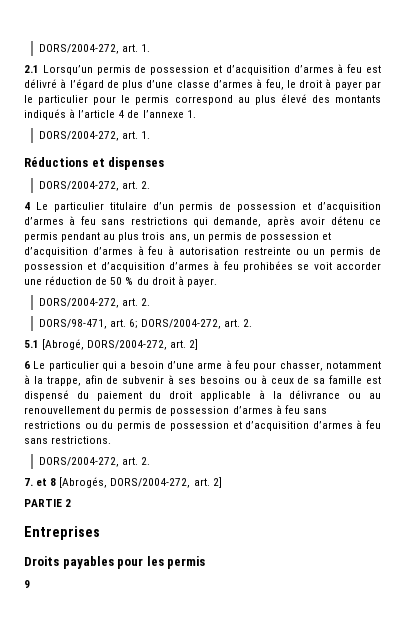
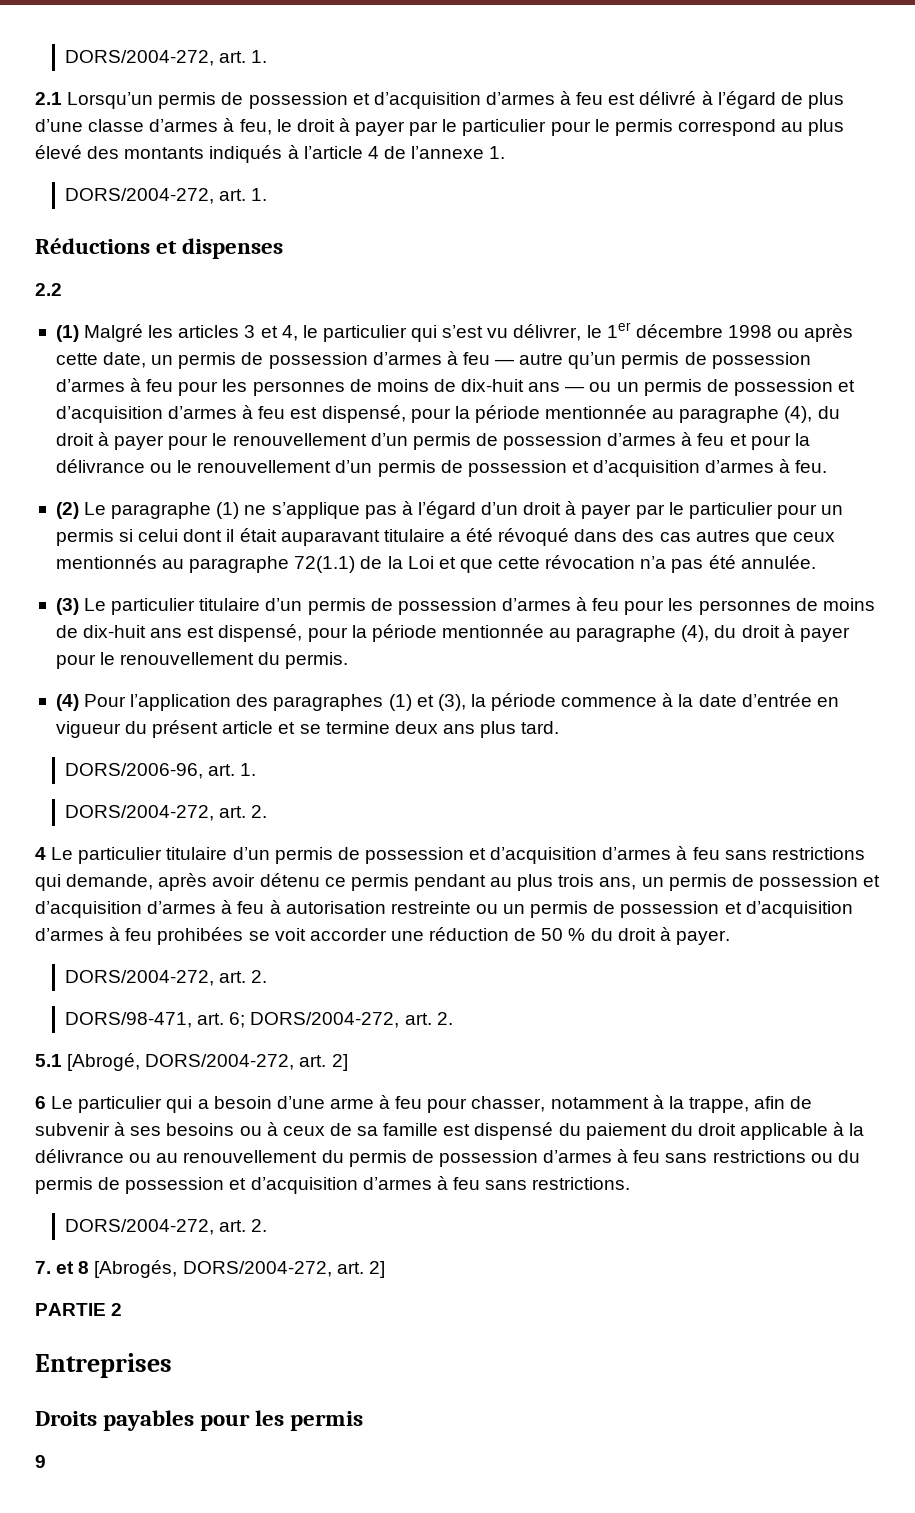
(165, 163) none -> [35,283,62,296] [55,322,854,342] [55,351,811,369] [55,378,856,396] [55,405,840,423] [55,432,810,450] [55,459,828,477] [55,501,844,519] [55,528,835,546] [55,555,816,573] [55,597,875,615] [55,624,850,642] [55,652,349,669] [55,693,839,711] [55,720,560,738] [64,763,257,779] // 2.2 // (1) Malgré les articles 3 et 4, le particulier qui s’est vu délivrer, le 1er décembre 1998 ou après cette date, un permis de possession d’armes à feu — autre qu’un permis de possession d’armes à feu pour les personnes de moins de dix-huit ans — ou un permis de possession et d’acquisition d’armes à feu est dispensé, pour la période mentionnée au paragraphe (4), du droit à payer pour le renouvellement d’un permis de possession d’armes à feu et pour la délivrance ou le renouvellement d’un permis de possession et d’acquisition d’armes à feu. // (2) Le paragraphe (1) ne s’applique pas à l’égard d’un droit à payer par le particulier pour un permis si celui dont il était auparavant titulaire a été révoqué dans des cas autres que ceux mentionnés au paragraphe 72(1.1) de la Loi et que cette révocation n’a pas été annulée. // (3) Le particulier titulaire d’un permis de possession d’armes à feu pour les personnes de moins de dix-huit ans est dispensé, pour la période mentionnée au paragraphe (4), du droit à payer pour le renouvellement du permis. // (4) Pour l’application des paragraphes (1) et (3), la période commence à la date d’entrée en vigueur du présent article et se termine deux ans plus tard. // DORS/2006-96, art. 1.

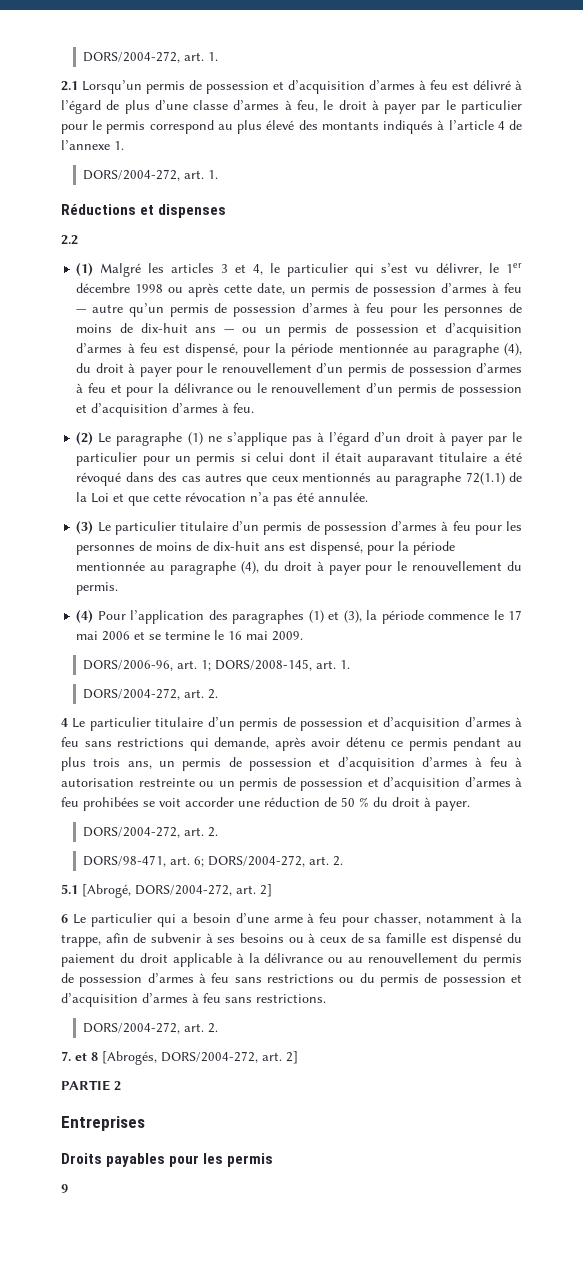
[662,693,839,707] [55,720,560,738] à la date d’entrée en vigueur du présent article et se termine deux ans plus tard. -> [493,610,523,620] [76,630,304,641] le 17 mai 2006 et se termine le 16 mai 2009.
(236, 770) none -> [201,659,337,671] 1; DORS/2008-145, art.

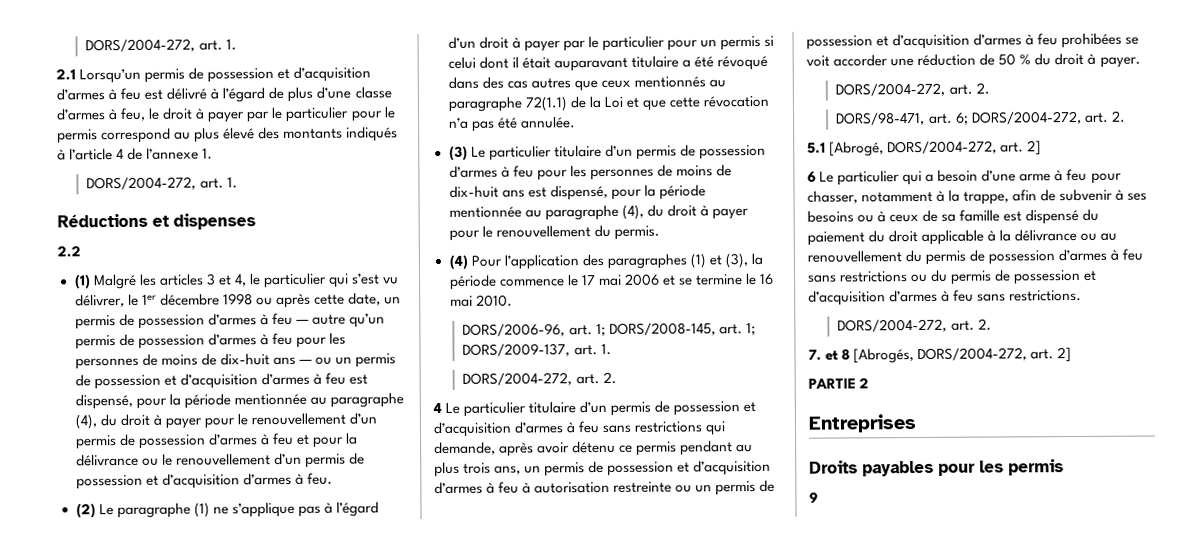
[272,631,304,641] 2009. -> [475,294,513,307] 2010.
(337, 664) none -> [745,323,756,336] [462,343,598,357] 1; DORS/2009-137, art.

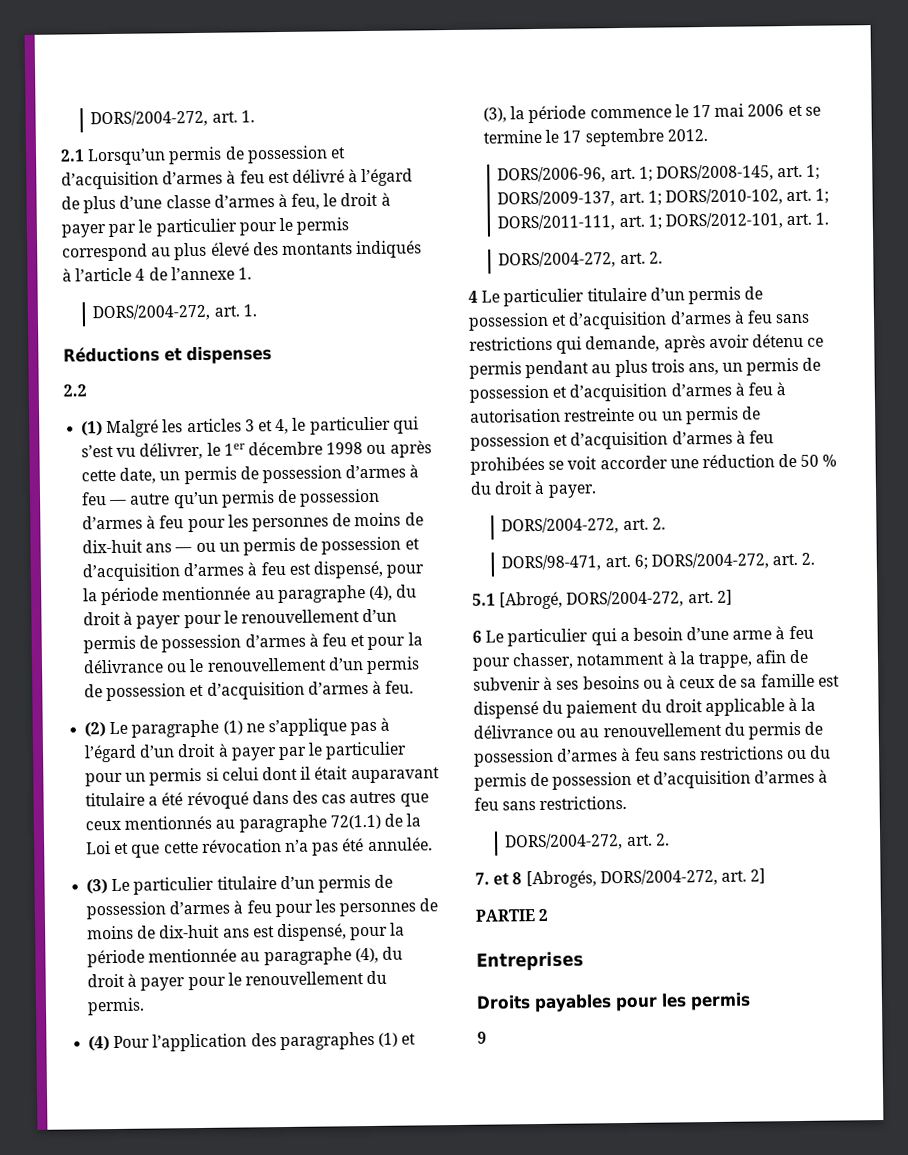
[760,273,775,285] [449,294,513,307] 16 mai 2010. -> [562,128,708,147] 17 septembre 2012.
(598, 350) none -> [647,188,830,206] [497,212,813,232] 1; DORS/2010-102, art. 1; DORS/2011-111, art. 1; DORS/2012-101, art.

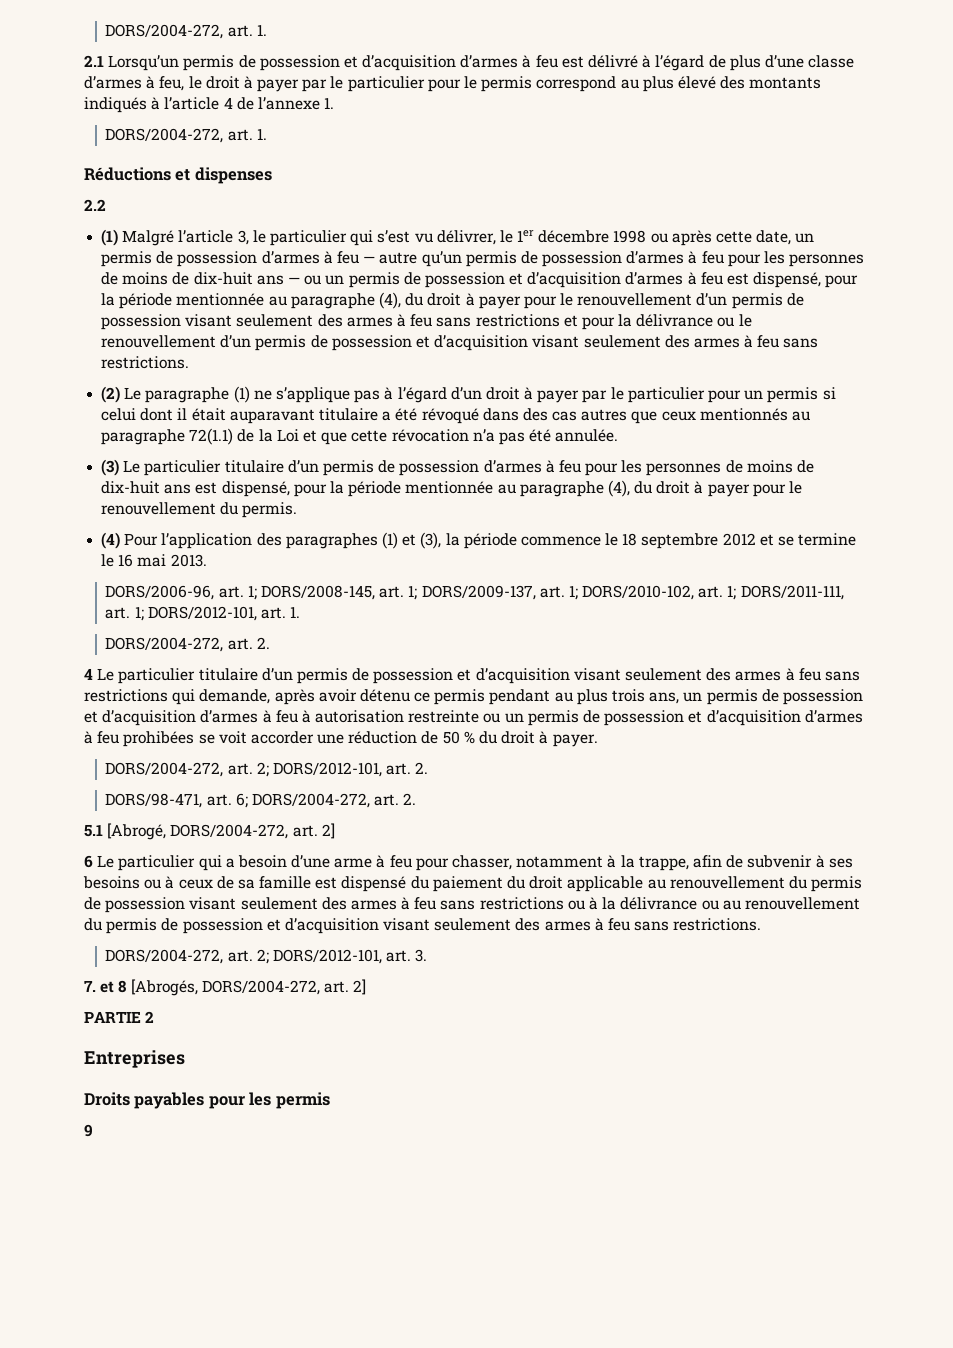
[162,418,290,435] les articles 3 et 4, -> [178,230,249,245] l’article 3,
[244,633,347,648] d’armes à feu -> [185,314,560,327] visant seulement des armes à feu sans restrictions
[307,680,415,695] d’armes à feu. -> [532,335,819,348] [101,356,190,369] visant seulement des armes à feu sans restrictions.
[691,103,785,118] 17 mai 2006 -> [622,533,756,549] 18 septembre 2012
[562,128,708,147] 17 septembre 2012. -> [118,554,207,567] 16 mai 2013.
[669,310,732,325] d’armes -> [573,668,782,681] visant seulement des armes
(649, 524) none -> [256,762,412,777] 2; DORS/2012-101, art.
(785, 707) none -> [647,876,863,892] [84,897,585,913] au renouvellement du permis de possession visant seulement des armes à feu sans restrictions ou
[557,745,832,762] [474,769,815,791] d’armes à feu sans restrictions ou du permis de possession et d’acquisition d’armes -> [266,918,591,934] et d’acquisition visant seulement des armes
[655,833,670,846] 2. -> [256,949,428,964] 2; DORS/2012-101, art. 3.

